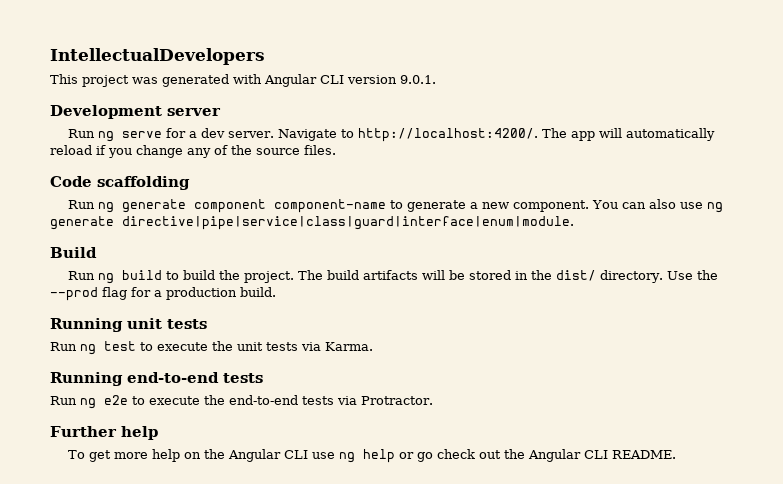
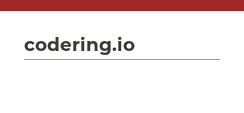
[50,48,265,65] [50,74,436,87] [50,105,221,119] [67,128,715,142] [50,145,336,158] [50,176,190,190] [67,199,723,213] [50,216,574,230] [50,247,97,258] [67,270,718,284] [50,287,276,301] [50,318,207,332] [50,341,373,355] [50,372,263,386] [50,395,433,409] [50,426,158,440] [67,449,676,463] IntellectualDevelopers // This project was generated with Angular CLI version 9.0.1. // Development server // Run ng serve for a dev server. Navigate to http://localhost:4200/. The app will automatically reload if you change any of the source files. // Code scaffolding // Run ng generate component component-name to generate a new component. You can also use ng generate directive|pipe|service|class|guard|interface|enum|module. // Build // Run ng build to build the project. The build artifacts will be stored in the dist/ directory. Use the --prod flag for a production build. // Running unit tests // Run ng test to execute the unit tests via Karma. // Running end-to-end tests // Run ng e2e to execute the end-to-end tests via Protractor. // Further help // To get more help on the Angular CLI use ng help or go check out the Angular CLI README. -> [24,36,135,55] codering.io

